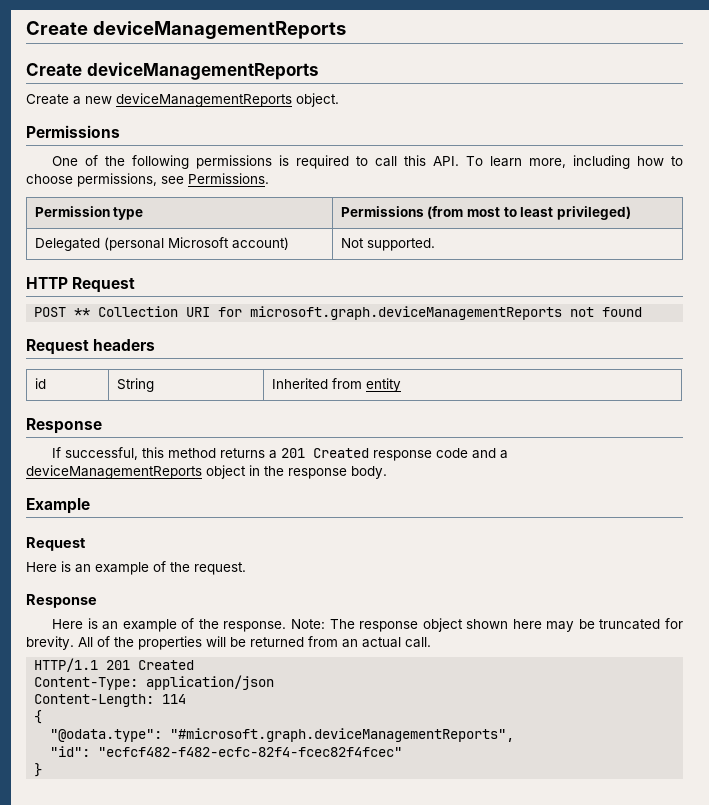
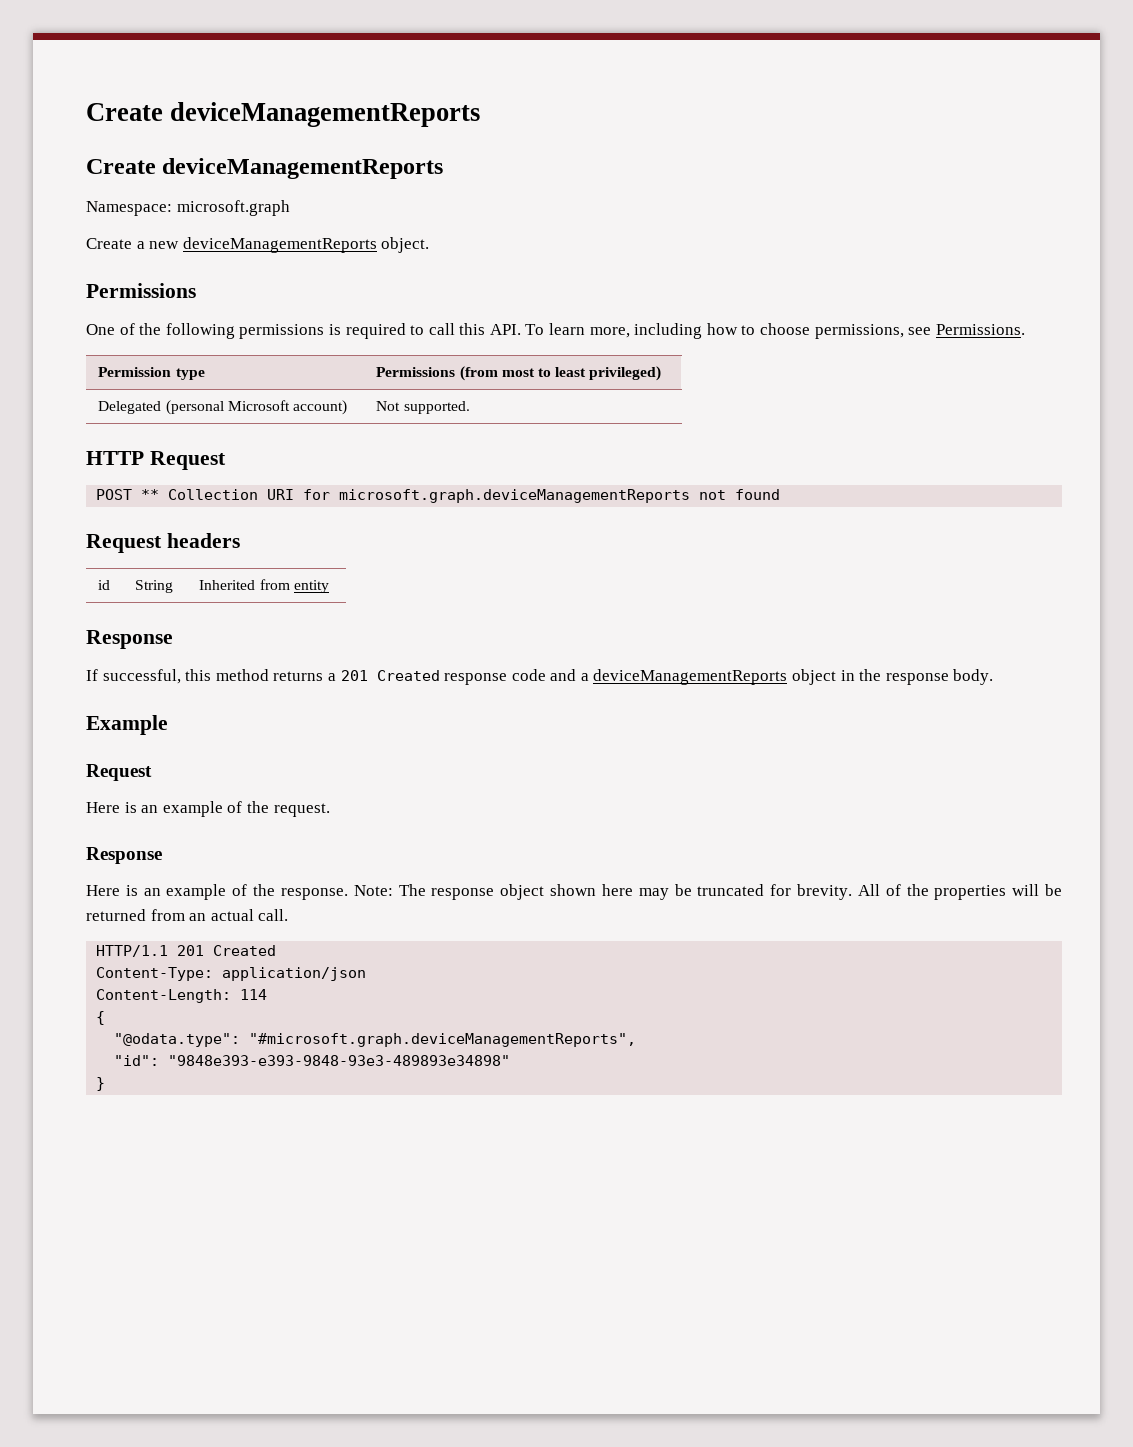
(319, 71) none -> [86,200,290,216] // Namespace: microsoft.graph
[98,747,403,757] "ecfcf482-f482-ecfc-82f4-fcec82f4fcec" -> [168,1055,511,1066] "9848e393-e393-9848-93e3-489893e34898"

